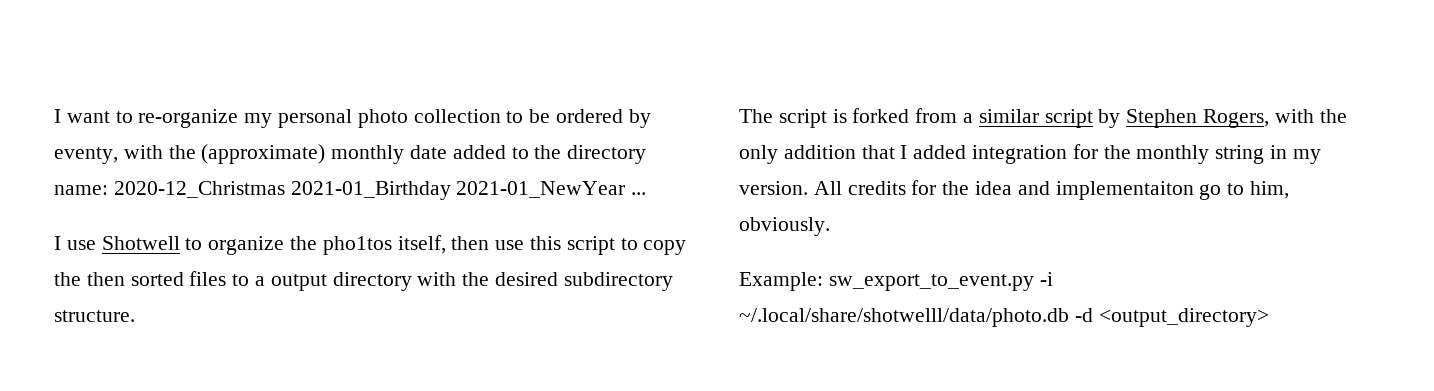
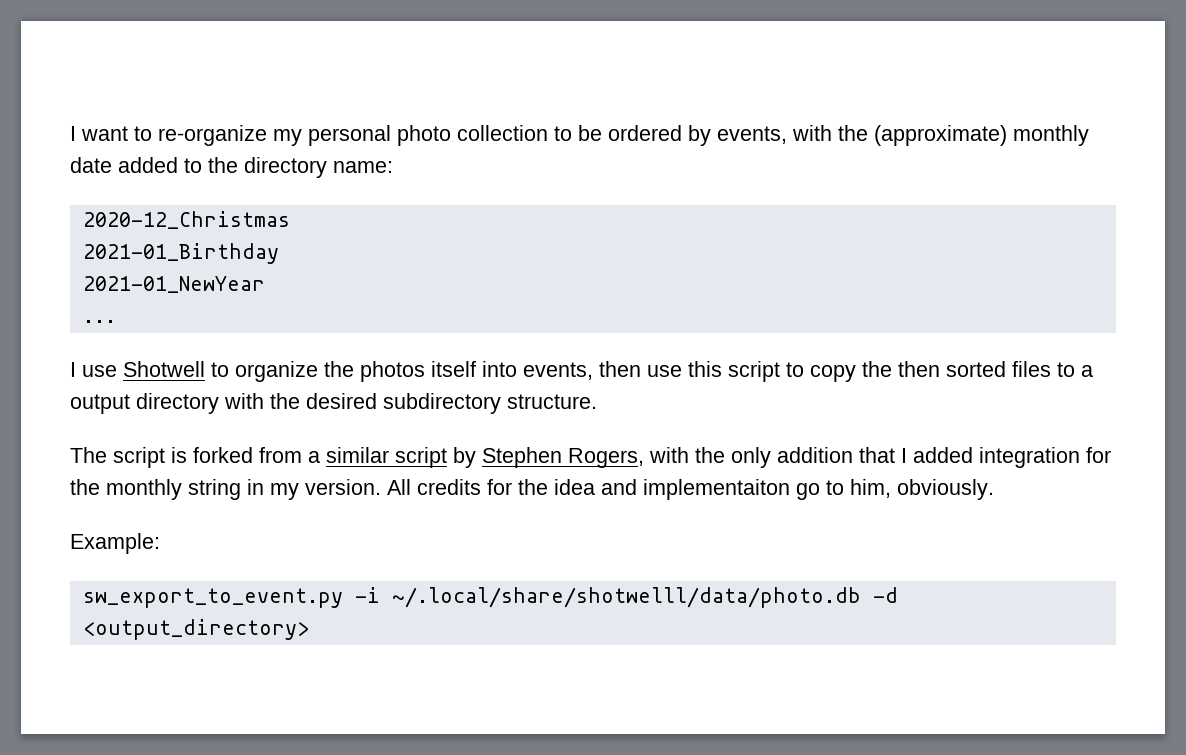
[54,147,118,164] eventy, -> [717,126,787,144] events,
(108, 190) none -> (393, 167) //
(285, 189) none -> (290, 220) //
(451, 190) none -> (279, 253) //
(626, 189) none -> (265, 284) //
[322,235,446,255] pho1tos itself, -> [360,361,593,382] photos itself into events,
(823, 281) none -> (160, 543) //

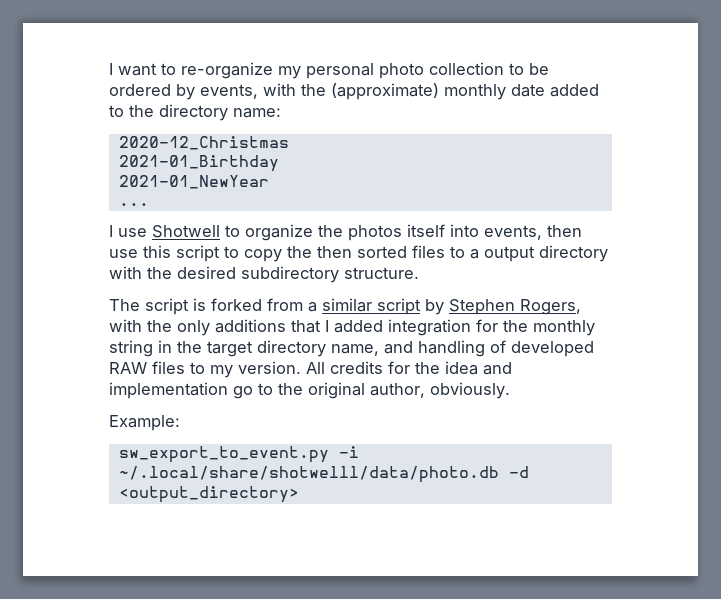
[777,447,853,463] addition -> [215,319,286,333] additions
(264, 487) none -> [177,340,594,357] [109,361,205,374] the target directory name, and handling of developed RAW files to
[643,479,790,500] implementaiton -> [109,382,228,399] implementation
[850,479,891,498] him, -> [278,382,425,399] the original author,

